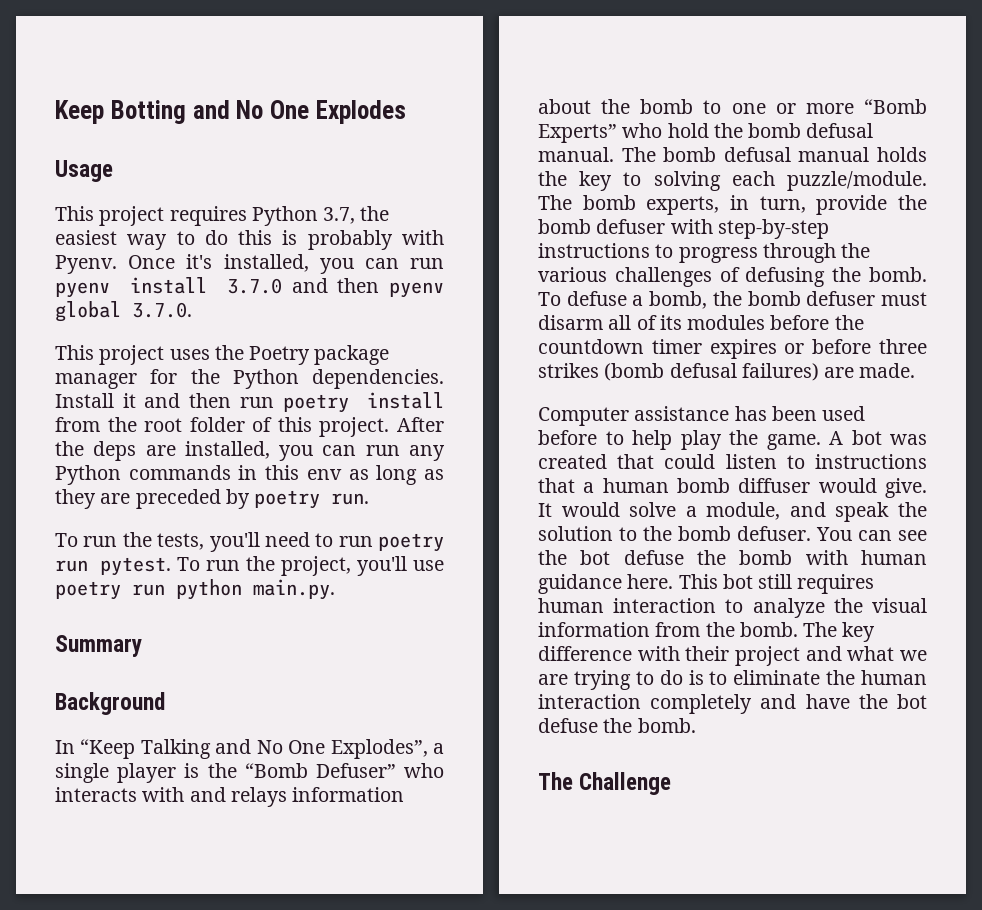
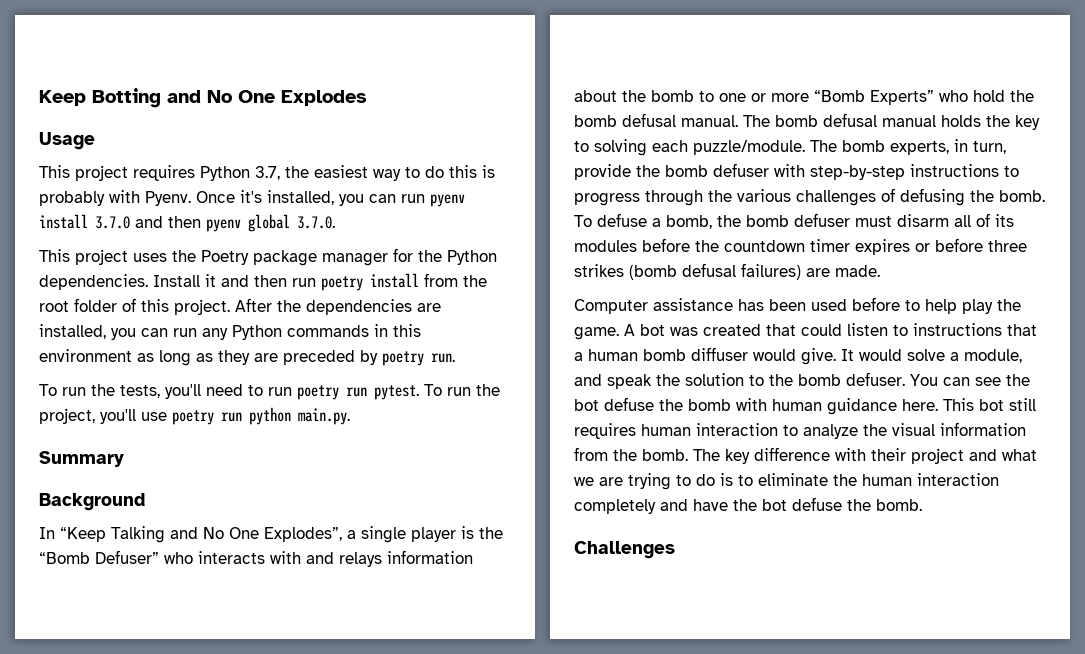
[93,441,137,461] deps -> [306,299,412,315] dependencies
[306,469,342,480] env -> [39,349,132,362] environment
[538,772,672,795] The Challenge -> [574,541,675,559] Challenges

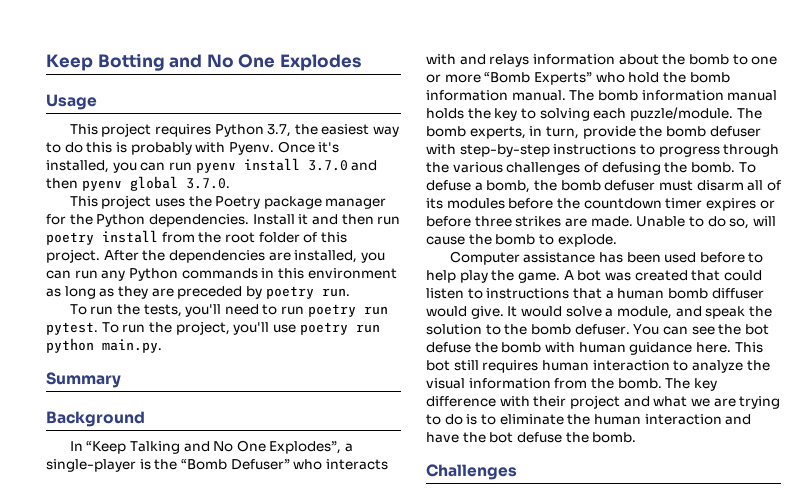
[361,526,456,543] single player -> [46,459,136,472] single-player
[622,113,676,127] defusal -> [426,90,508,101] information
[823,113,877,127] defusal -> [641,90,724,101] information
[629,263,801,280] (bomb defusal failures) -> (562, 221) none
(880, 271) none -> [636,216,776,229] [426,234,617,247] Unable to do so, will cause the bomb to explode.
[574,499,656,514] completely -> (722, 419) none

